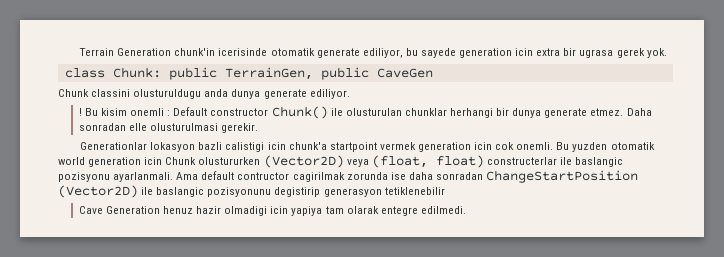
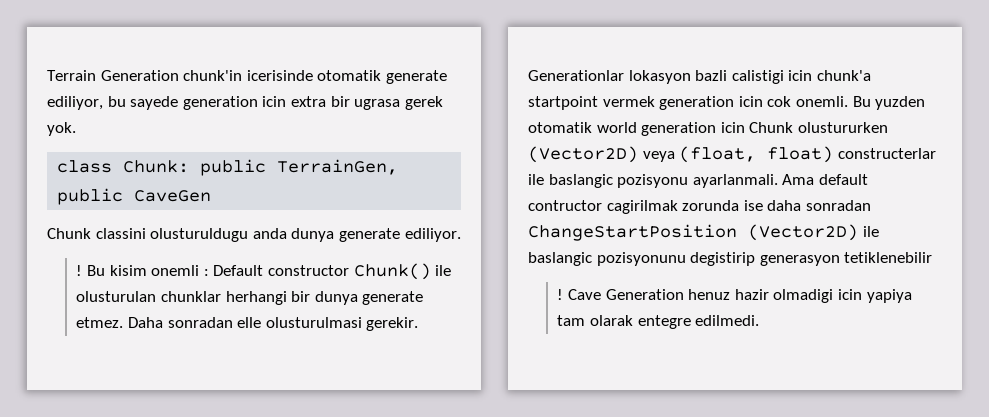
(445, 191) none -> [557,289,564,300] !

